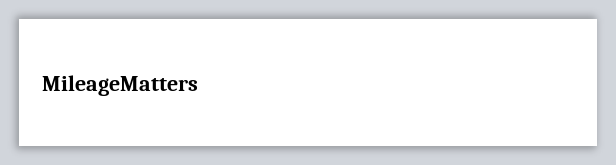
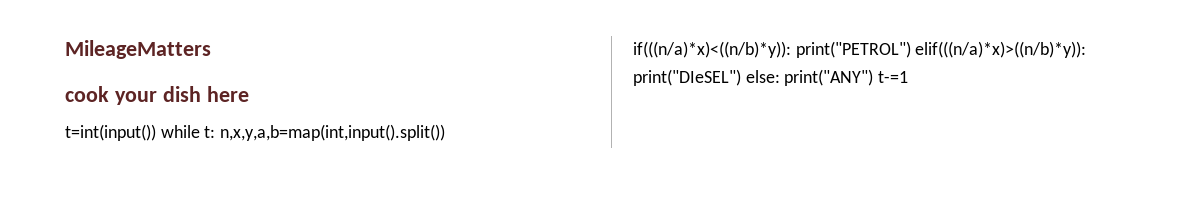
(198, 85) none -> [65,86,249,105] [65,124,446,141] [633,41,1087,58] [633,69,909,86] // cook your dish here // t=int(input()) while t: n,x,y,a,b=map(int,input().split()) if(((n/a)*x)<((n/b)*y)): print("PETROL") elif(((n/a)*x)>((n/b)*y)): print("DIeSEL") else: print("ANY") t-=1

